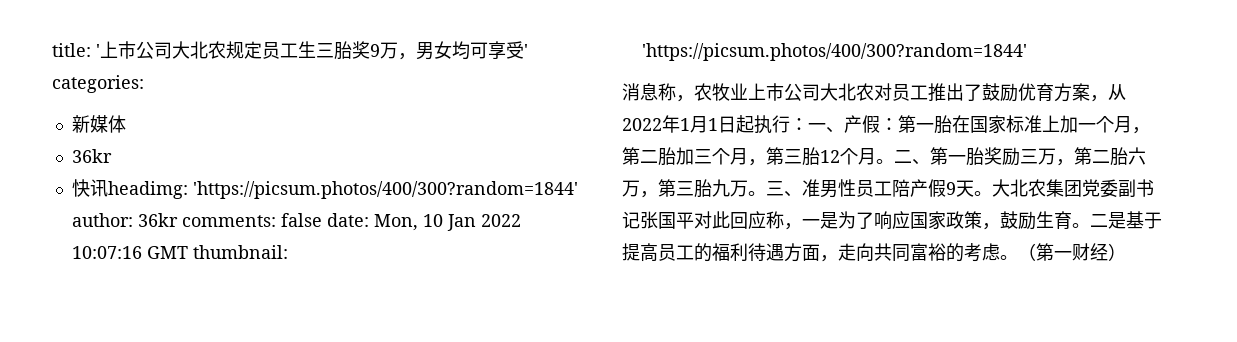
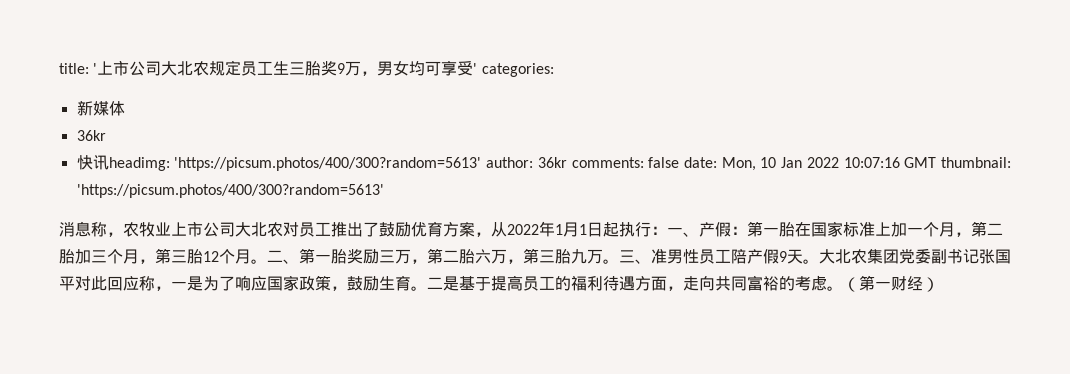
[192,181,578,199] 'https://picsum.photos/400/300?random=1844' -> [174,157,482,171] 'https://picsum.photos/400/300?random=5613'
[641,43,1027,61] 'https://picsum.photos/400/300?random=1844' -> [76,184,384,198] 'https://picsum.photos/400/300?random=5613'

